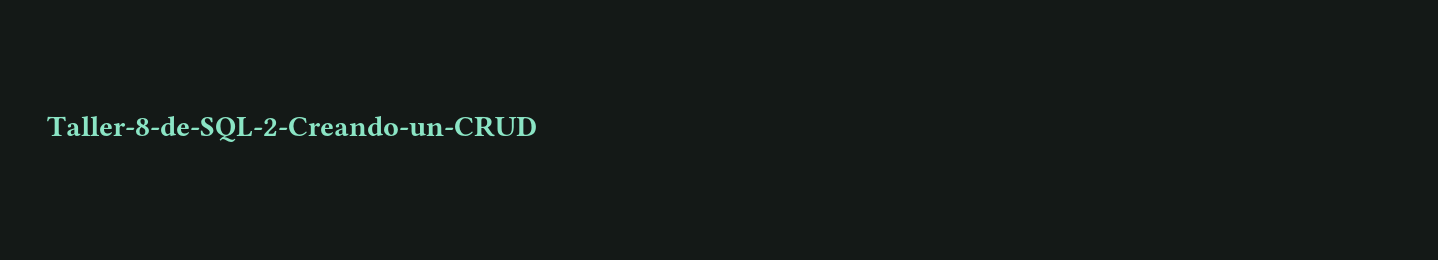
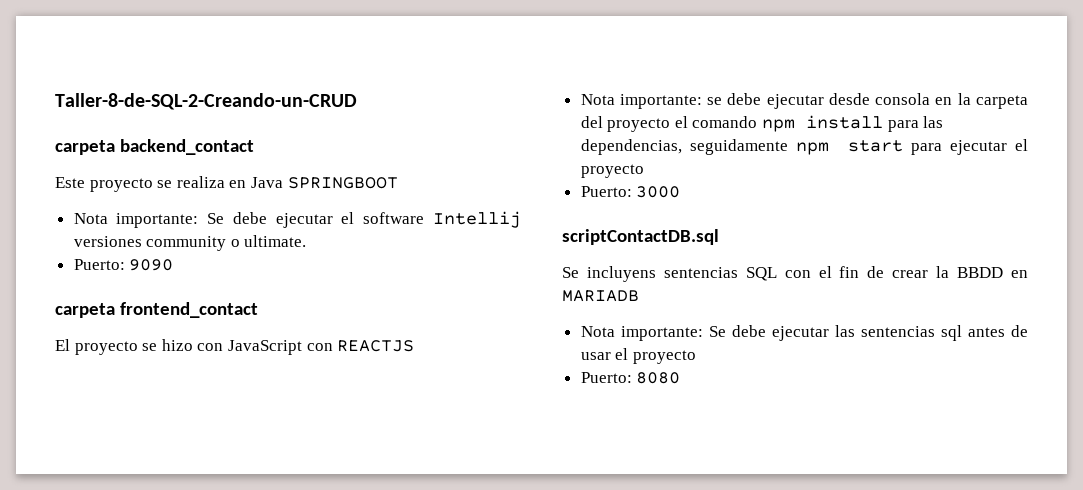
(537, 129) none -> [55,139,254,155] [55,176,398,192] [73,211,521,228] [73,235,307,251] [73,259,174,271] [55,302,258,318] [55,339,415,355] [580,93,1028,109] [580,115,944,132] [580,139,1028,155] [580,164,644,178] [580,186,681,198] [562,229,719,245] [562,266,1029,282] [562,290,639,302] [580,325,1029,341] [580,348,696,364] [580,372,681,384] // carpeta backend_contact // Este proyecto se realiza en Java SPRINGBOOT // Nota importante: Se debe ejecutar el software Intellij versiones community o ultimate. // Puerto: 9090 // carpeta frontend_contact // El proyecto se hizo con JavaScript con REACTJS // Nota importante: se debe ejecutar desde consola en la carpeta del proyecto el comando npm install para las dependencias, seguidamente npm start para ejecutar el proyecto // Puerto: 3000 // scriptContactDB.sql // Se incluyens sentencias SQL con el fin de crear la BBDD en MARIADB // Nota importante: Se debe ejecutar las sentencias sql antes de usar el proyecto // Puerto: 8080

